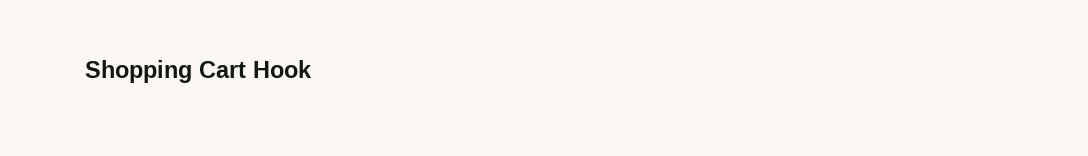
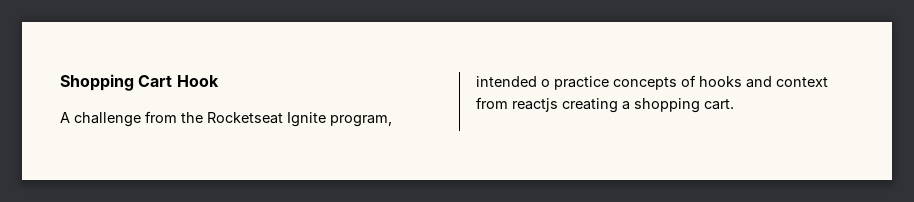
(312, 69) none -> [60,111,392,127] [476,75,828,90] [476,97,734,113] // A challenge from the Rocketseat Ignite program, intended o practice concepts of hooks and context from reactjs creating a shopping cart.

